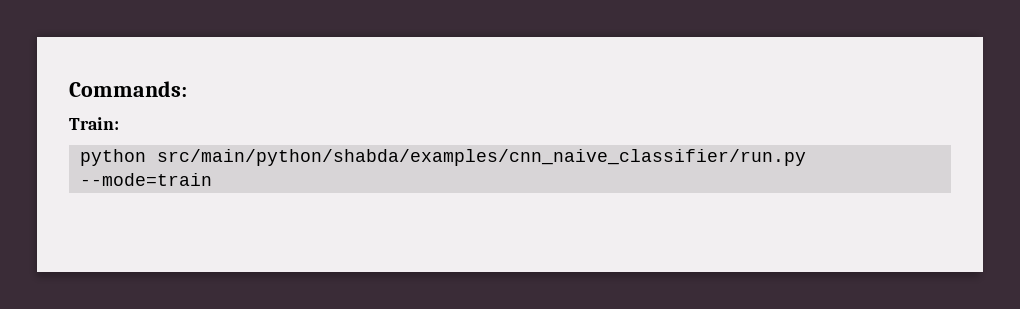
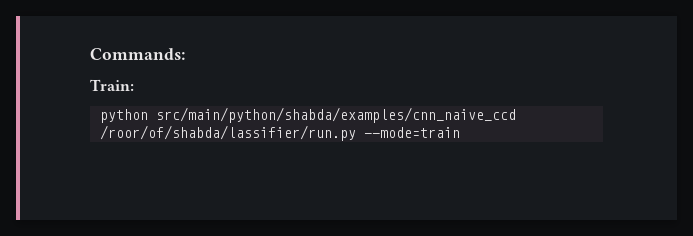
[156,149,806,166] src/main/python/shabda/examples/cnn_naive_classifier/run.py -> [155,107,516,123] [99,125,356,141] src/main/python/shabda/examples/cnn_naive_ccd /roor/of/shabda/lassifier/run.py

